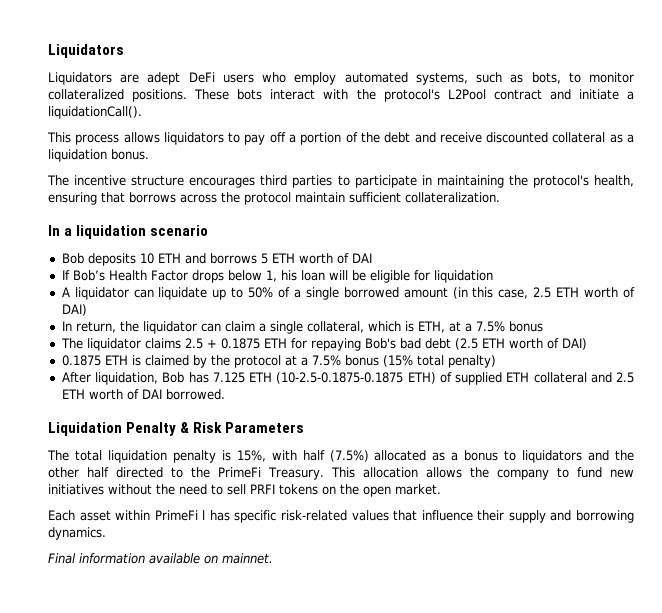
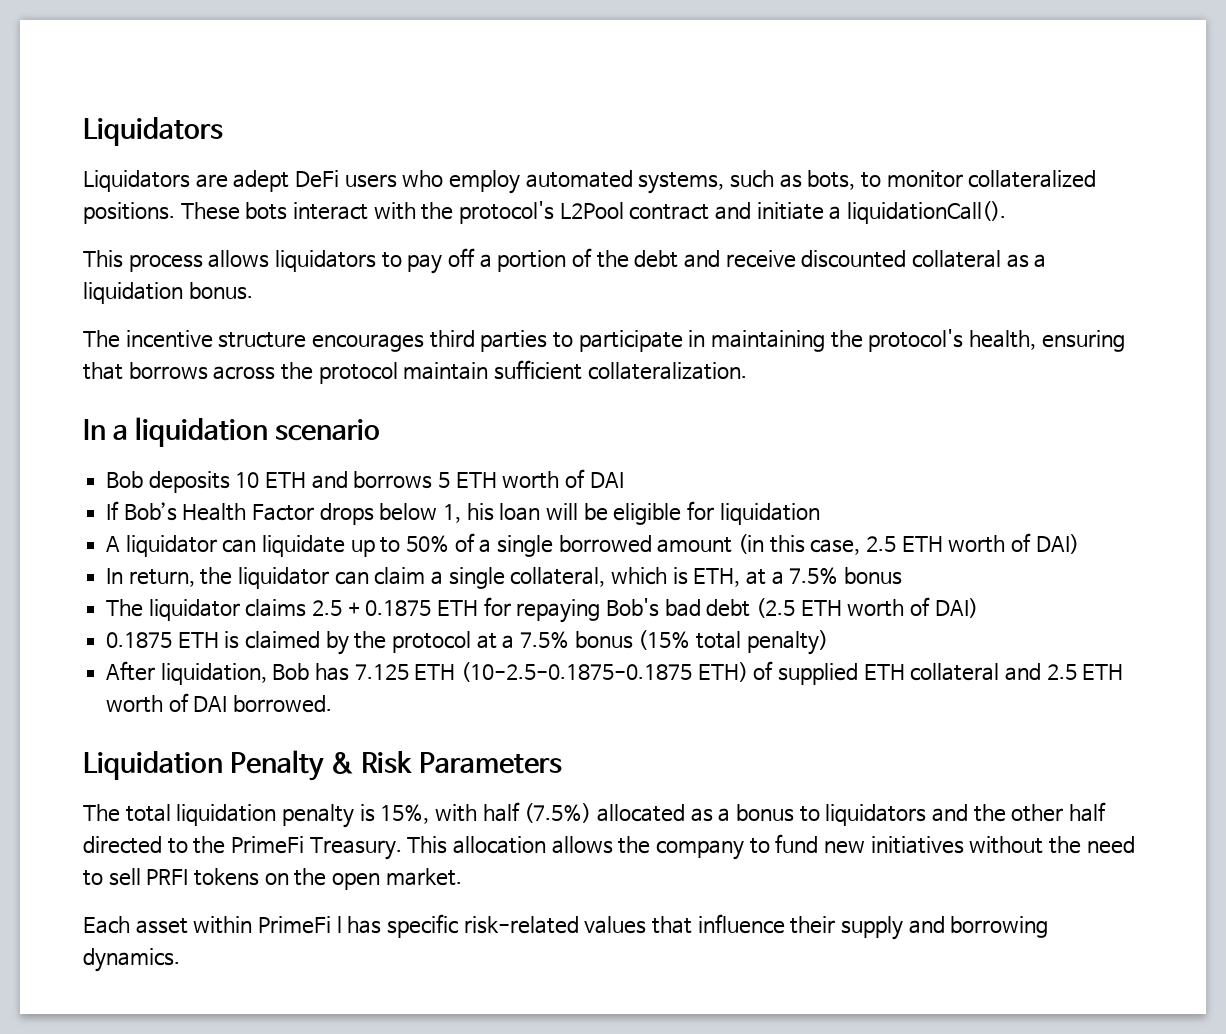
[48,553,273,564] // Final information available on mainnet. -> (180, 960) none

